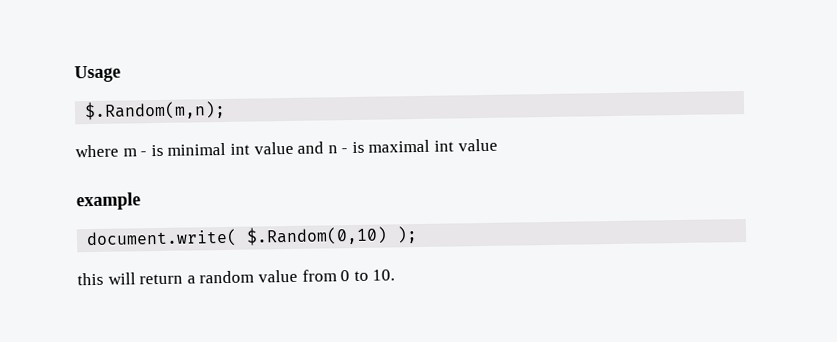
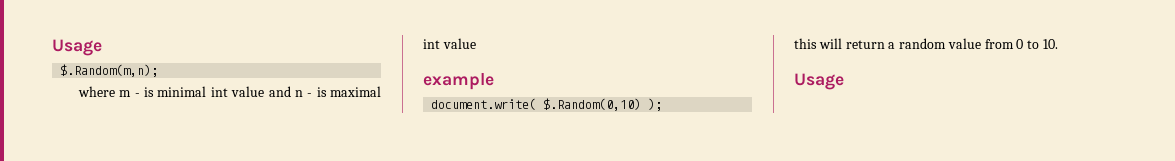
(396, 275) none -> [794,73,844,90] // Usage

